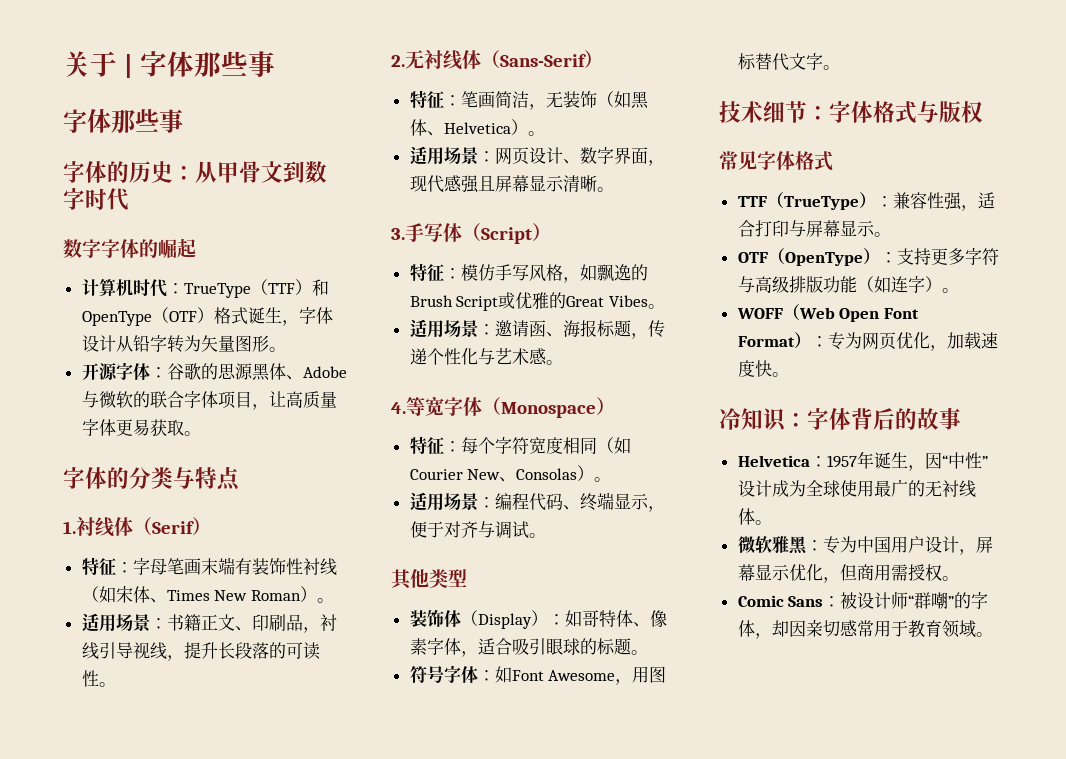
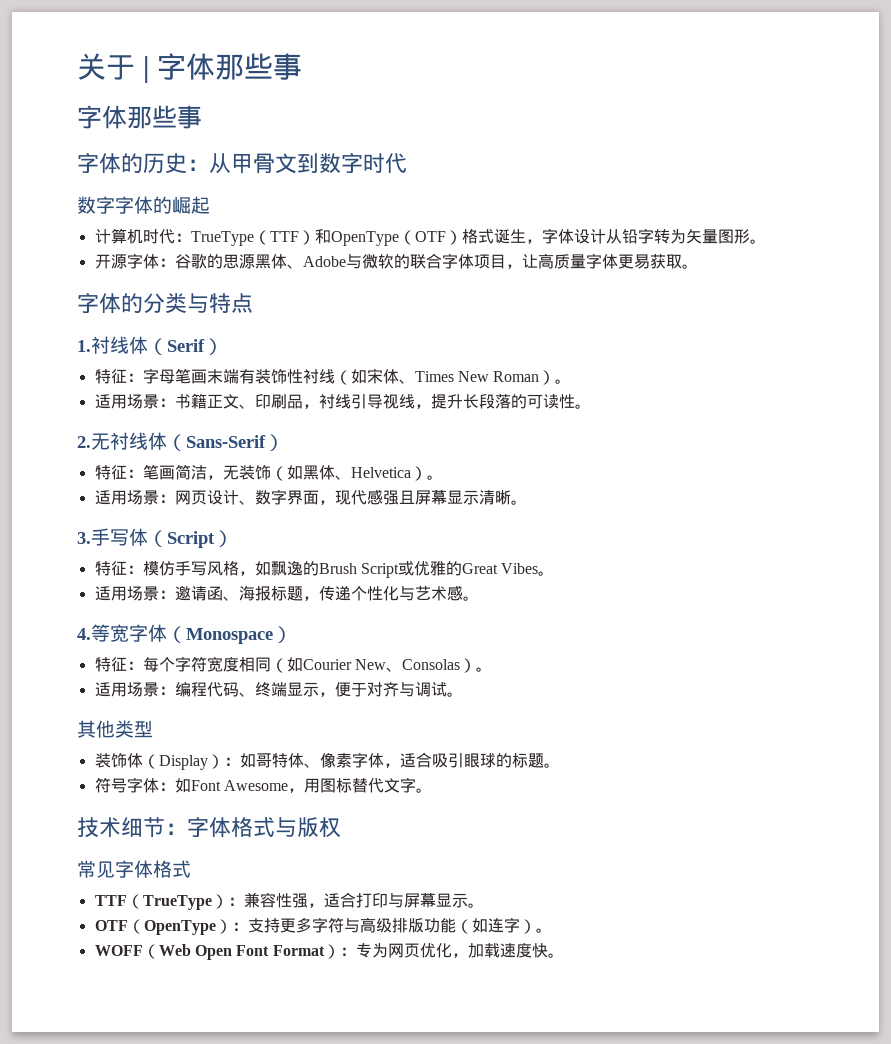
[719,408,961,432] [737,451,988,471] [737,479,976,498] [737,508,772,525] [737,536,993,555] [737,564,959,583] [737,591,989,609] [737,619,993,639] // 冷知识：字体背后的故事 // Helvetica：1957年诞生，因“中性”设计成为全球使用最广的无衬线体。 // 微软雅黑：专为中国用户设计，屏幕显示优化，但商用需授权。 // Comic Sans：被设计师“群嘲”的字体，却因亲切感常用于教育领域。 -> (564, 955) none

